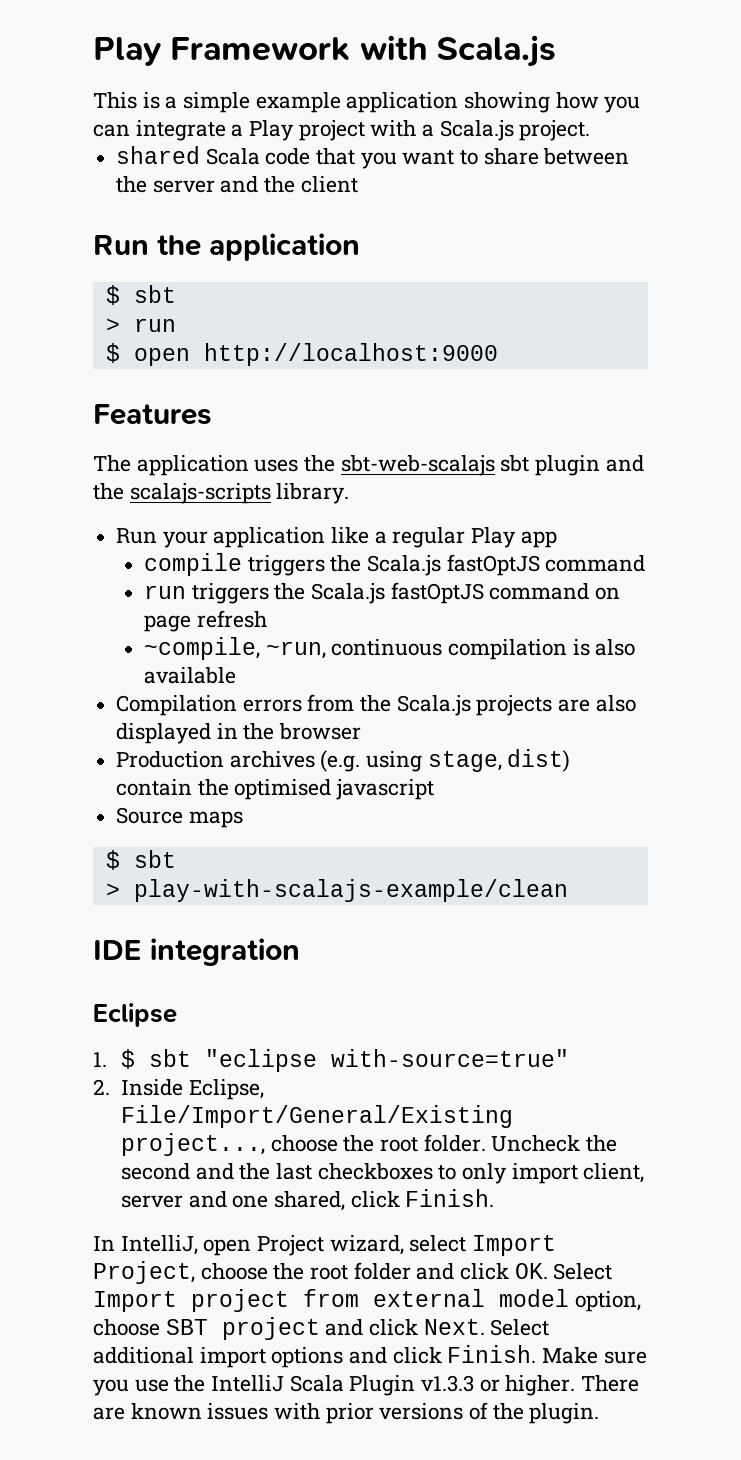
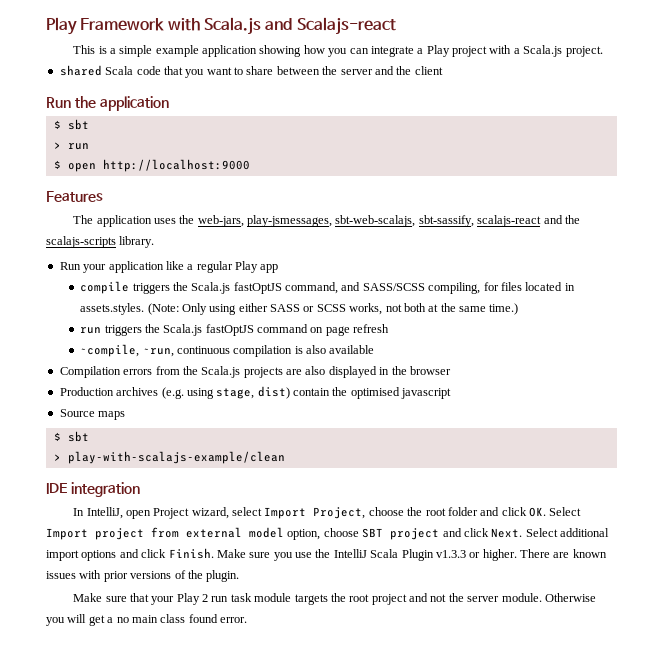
(556, 51) none -> [265,17,396,35] and Scalajs-react
[340,455,601,476] sbt-web-scalajs sbt plugin -> [197,215,542,227] web-jars, play-jsmessages, sbt-web-scalajs, sbt-sassify, scalajs-react
[545,555,646,572] command -> [285,282,575,294] [80,303,519,315] command, and SASS/SCSS compiling, for files located in assets.styles. (Note: Only using either SASS or SCSS works, not both at the same time.)
[93,1003,177,1027] [93,1049,569,1072] [93,1079,264,1100] [120,1105,513,1128] [120,1133,617,1156] [120,1163,645,1184] [120,1189,495,1211] // Eclipse // 1. $ sbt "eclipse with-source=true" // 2. Inside Eclipse, File/Import/General/Existing project..., choose the root folder. Uncheck the second and the last checkboxes to only import client, server and one shared, click Finish. -> (140, 489) none
(600, 1413) none -> [73,593,596,605] [46,614,247,626] // Make sure that your Play 2 run task module targets the root project and not the server module. Otherwise you will get a no main class found error.

